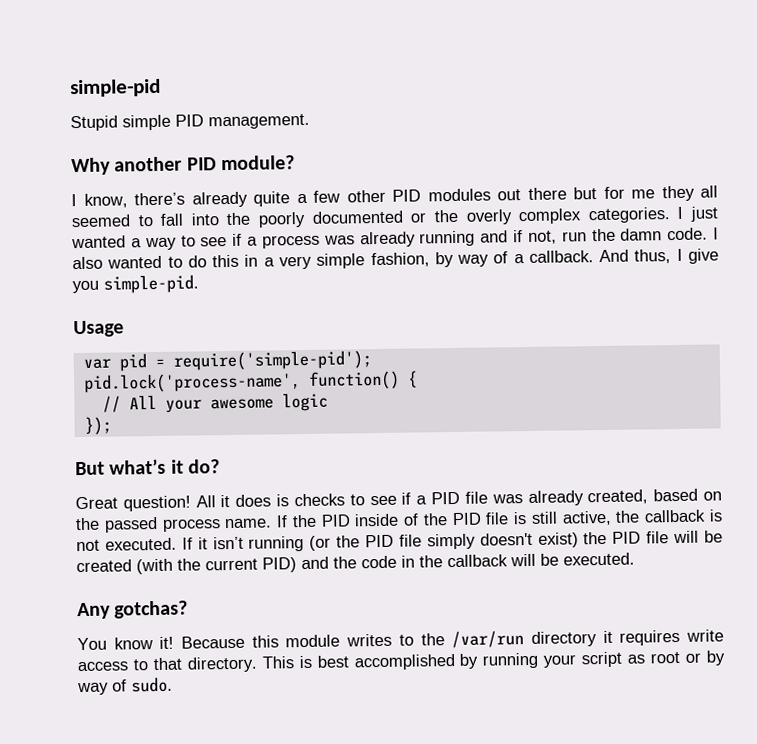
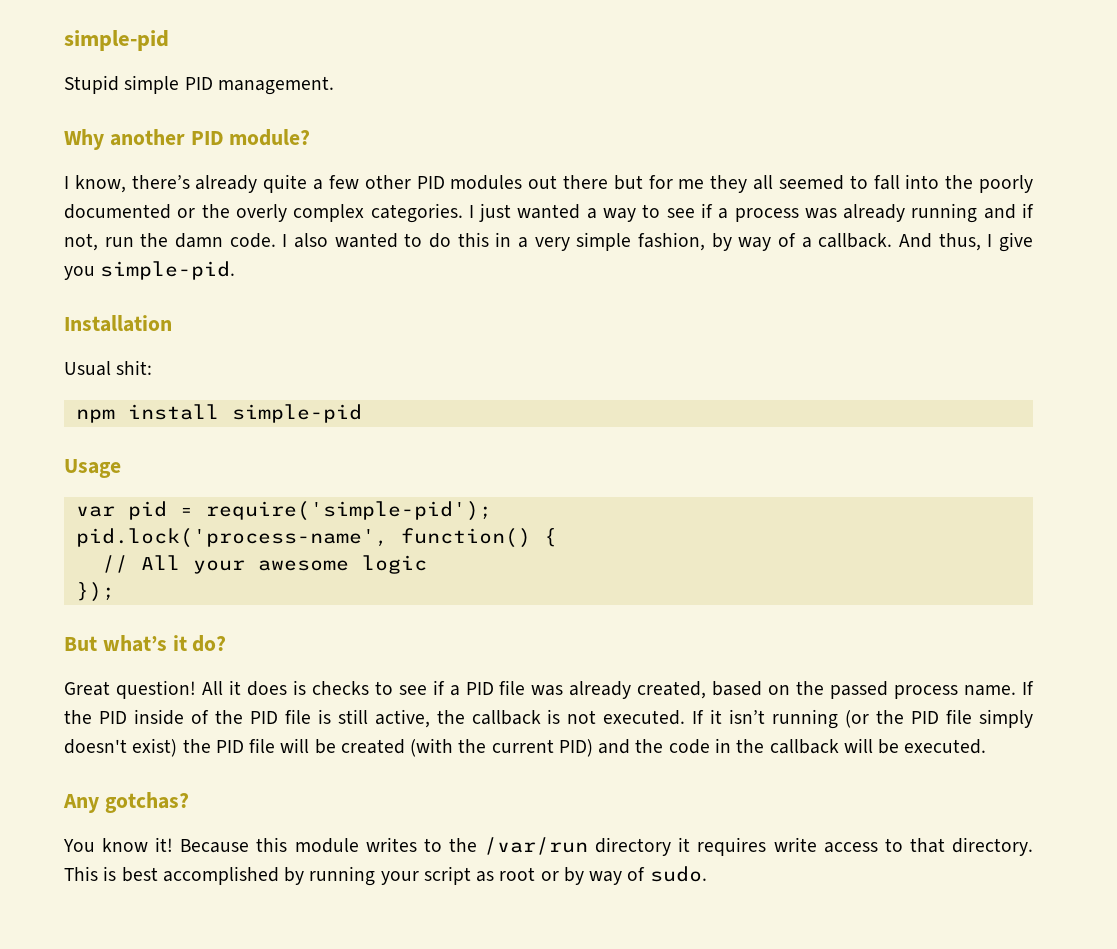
(199, 284) none -> [64,315,172,332] [64,360,153,376] [75,404,362,423] // Installation // Usual shit: // npm install simple-pid

